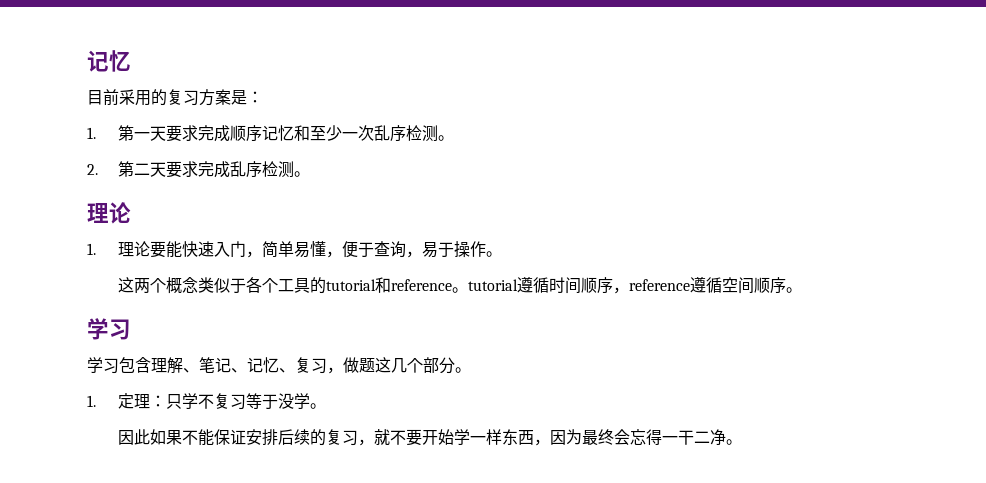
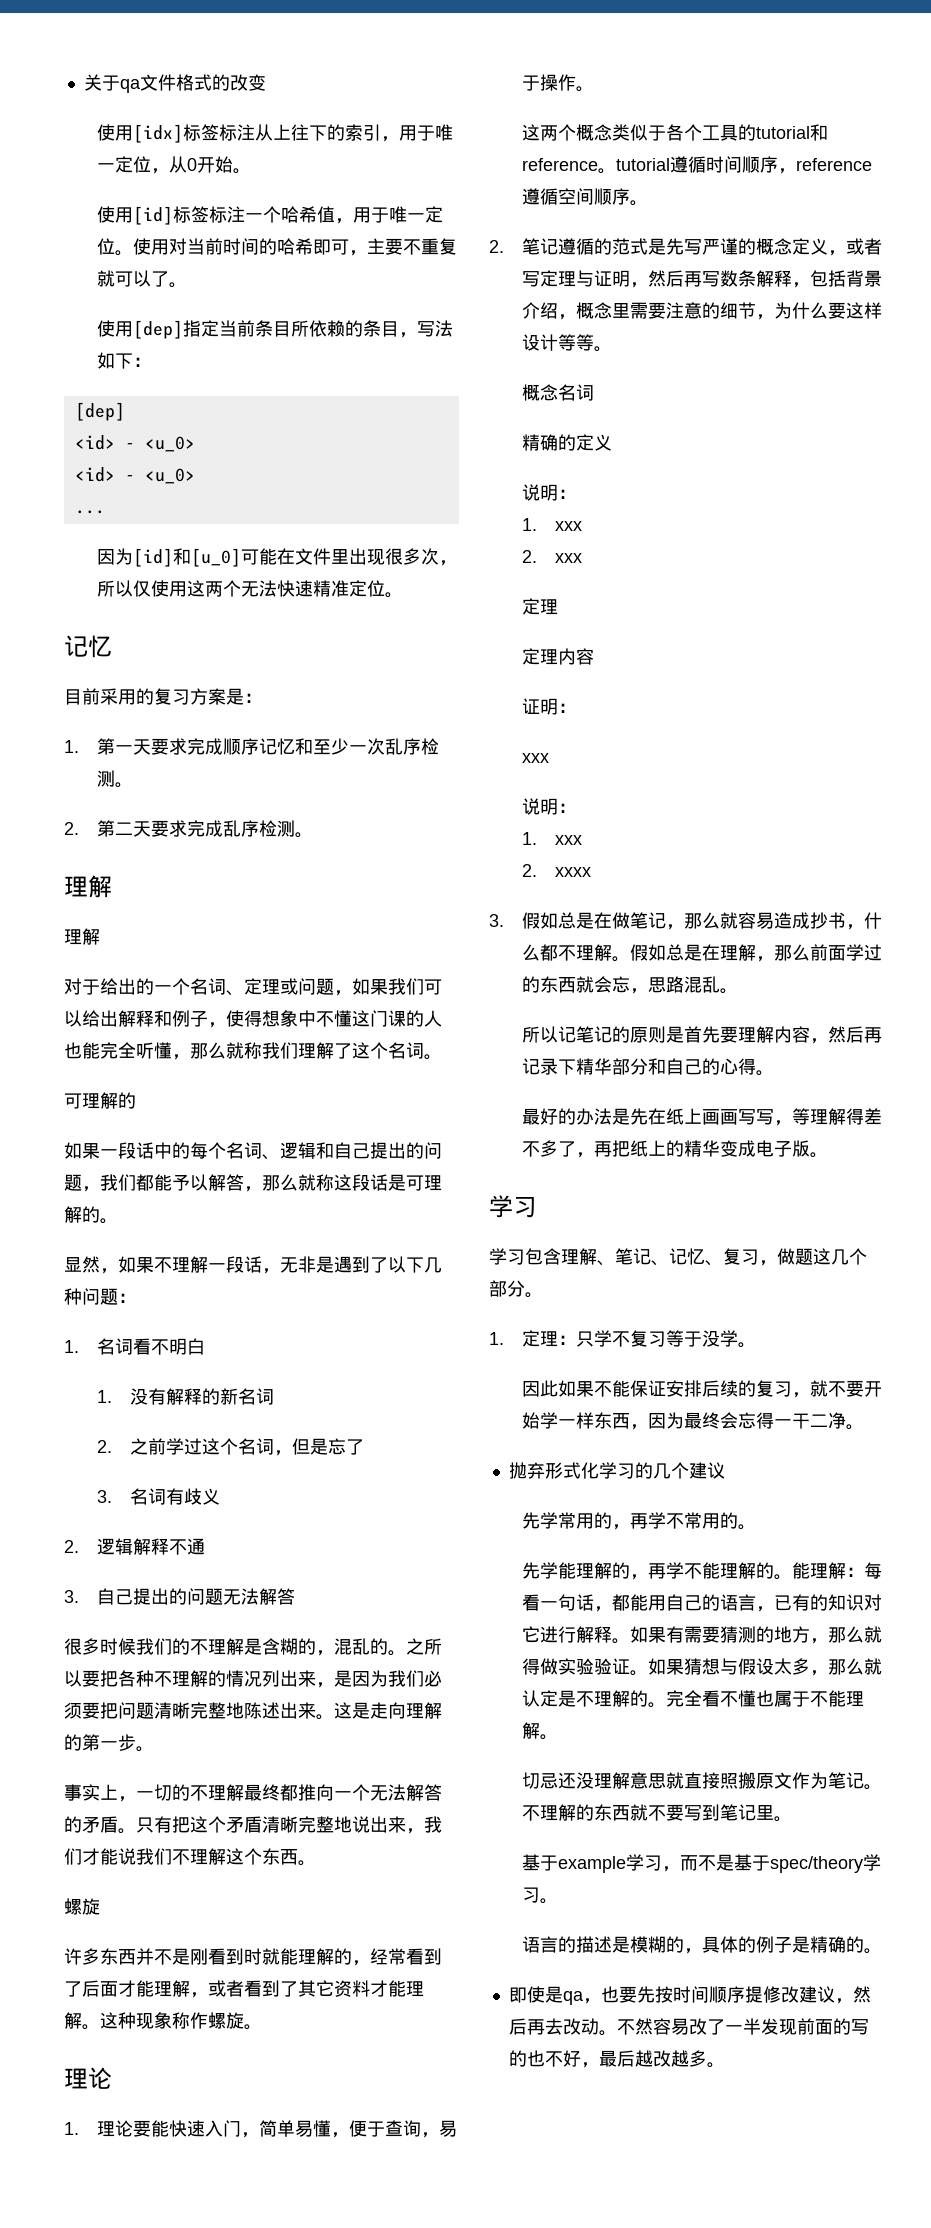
(87, 61) none -> [83,74,266,93] [97,124,454,143] [97,156,252,174] [97,206,444,225] [97,238,458,256] [97,270,188,288] [97,320,454,339] [97,352,152,369] [74,402,125,421] [74,435,195,452] [74,467,195,484] [74,510,105,514] [97,548,458,567] [97,580,404,598] 关于qa文件格式的改变 // 使用[idx]标签标注从上往下的索引，用于唯一定位，从0开始。 // 使用[id]标签标注一个哈希值，用于唯一定位。使用对当前时间的哈希即可，主要不重复就可以了。 // 使用[dep]指定当前条目所依赖的条目，写法如下： // [dep] // <id> - <u_0> // <id> - <u_0> // ... // 因为[id]和[u_0]可能在文件里出现很多次，所以仅使用这两个无法快速精准定位。 //
(311, 174) none -> [64,875,112,898] [64,928,100,945] [64,978,442,996] [64,1010,442,1028] [64,1042,442,1060] [64,1092,136,1109] [64,1142,442,1160] [64,1174,442,1192] [64,1206,118,1224] [64,1256,442,1274] [64,1288,136,1305] [64,1338,206,1355] [97,1388,275,1405] [97,1438,365,1456] [97,1488,221,1505] [64,1538,206,1555] [64,1588,296,1605] [64,1638,442,1656] [64,1670,442,1688] [64,1702,442,1720] [64,1734,154,1752] [64,1784,442,1802] [64,1816,442,1834] [64,1848,316,1866] [64,1898,100,1915] [64,1948,442,1966] [64,1980,424,1998] [64,2012,262,2030] // 理解 // 理解 // 对于给出的一个名词、定理或问题，如果我们可以给出解释和例子，使得想象中不懂这门课的人也能完全听懂，那么就称我们理解了这个名词。 // 可理解的 // 如果一段话中的每个名词、逻辑和自己提出的问题，我们都能予以解答，那么就称这段话是可理解的。 // 显然，如果不理解一段话，无非是遇到了以下几种问题： // 1.名词看不明白 // 1.没有解释的新名词 // 2.之前学过这个名词，但是忘了 // 3.名词有歧义 // 2.逻辑解释不通 // 3.自己提出的问题无法解答 // 很多时候我们的不理解是含糊的，混乱的。之所以要把各种不理解的情况列出来，是因为我们必须要把问题清晰完整地陈述出来。这是走向理解的第一步。 // 事实上，一切的不理解最终都推向一个无法解答的矛盾。只有把这个矛盾清晰完整地说出来，我们才能说我们不理解这个东西。 // 螺旋 // 许多东西并不是刚看到时就能理解的，经常看到了后面才能理解，或者看到了其它资料才能理解。这种现象称作螺旋。
(803, 290) none -> [489,238,883,256] [522,270,883,288] [522,302,883,320] [522,334,613,352] [522,384,595,401] [522,434,613,451] [522,484,577,501] [522,518,583,531] [522,550,583,563] [522,598,559,615] [522,648,595,665] [522,698,577,715] [522,753,550,763] [522,798,577,815] [522,832,583,845] [522,864,592,877] [489,912,883,930] [522,944,883,962] [522,976,739,994] [522,1026,883,1044] [522,1058,775,1076] [522,1108,883,1126] [522,1140,829,1158] // 2.笔记遵循的范式是先写严谨的概念定义，或者写定理与证明，然后再写数条解释，包括背景介绍，概念里需要注意的细节，为什么要这样设计等等。 // 概念名词 // 精确的定义 // 说明： // 1. xxx // 2. xxx // 定理 // 定理内容 // 证明： // xxx // 说明： // 1. xxx // 2. xxxx // 3.假如总是在做笔记，那么就容易造成抄书，什么都不理解。假如总是在理解，那么前面学过的东西就会忘，思路混乱。 // 所以记笔记的原则是首先要理解内容，然后再记录下精华部分和自己的心得。 // 最好的办法是先在纸上画画写写，等理解得差不多了，再把纸上的精华变成电子版。
(743, 442) none -> [508,1462,725,1479] [522,1512,757,1530] [522,1562,883,1580] [522,1594,883,1612] [522,1626,883,1644] [522,1658,883,1676] [522,1690,865,1708] [522,1722,559,1740] [522,1772,883,1790] [522,1804,793,1822] [522,1854,882,1873] [522,1887,559,1904] [522,1936,883,1954] [508,1986,871,2005] [508,2018,869,2036] [508,2050,725,2068] // 抛弃形式化学习的几个建议 // 先学常用的，再学不常用的。 // 先学能理解的，再学不能理解的。能理解：每看一句话，都能用自己的语言，已有的知识对它进行解释。如果有需要猜测的地方，那么就得做实验验证。如果猜想与假设太多，那么就认定是不理解的。完全看不懂也属于不能理解。 // 切忌还没理解意思就直接照搬原文作为笔记。不理解的东西就不要写到笔记里。 // 基于example学习，而不是基于spec/theory学习。 // 语言的描述是模糊的，具体的例子是精确的。 // 即使是qa，也要先按时间顺序提修改建议，然后再去改动。不然容易改了一半发现前面的写的也不好，最后越改越多。

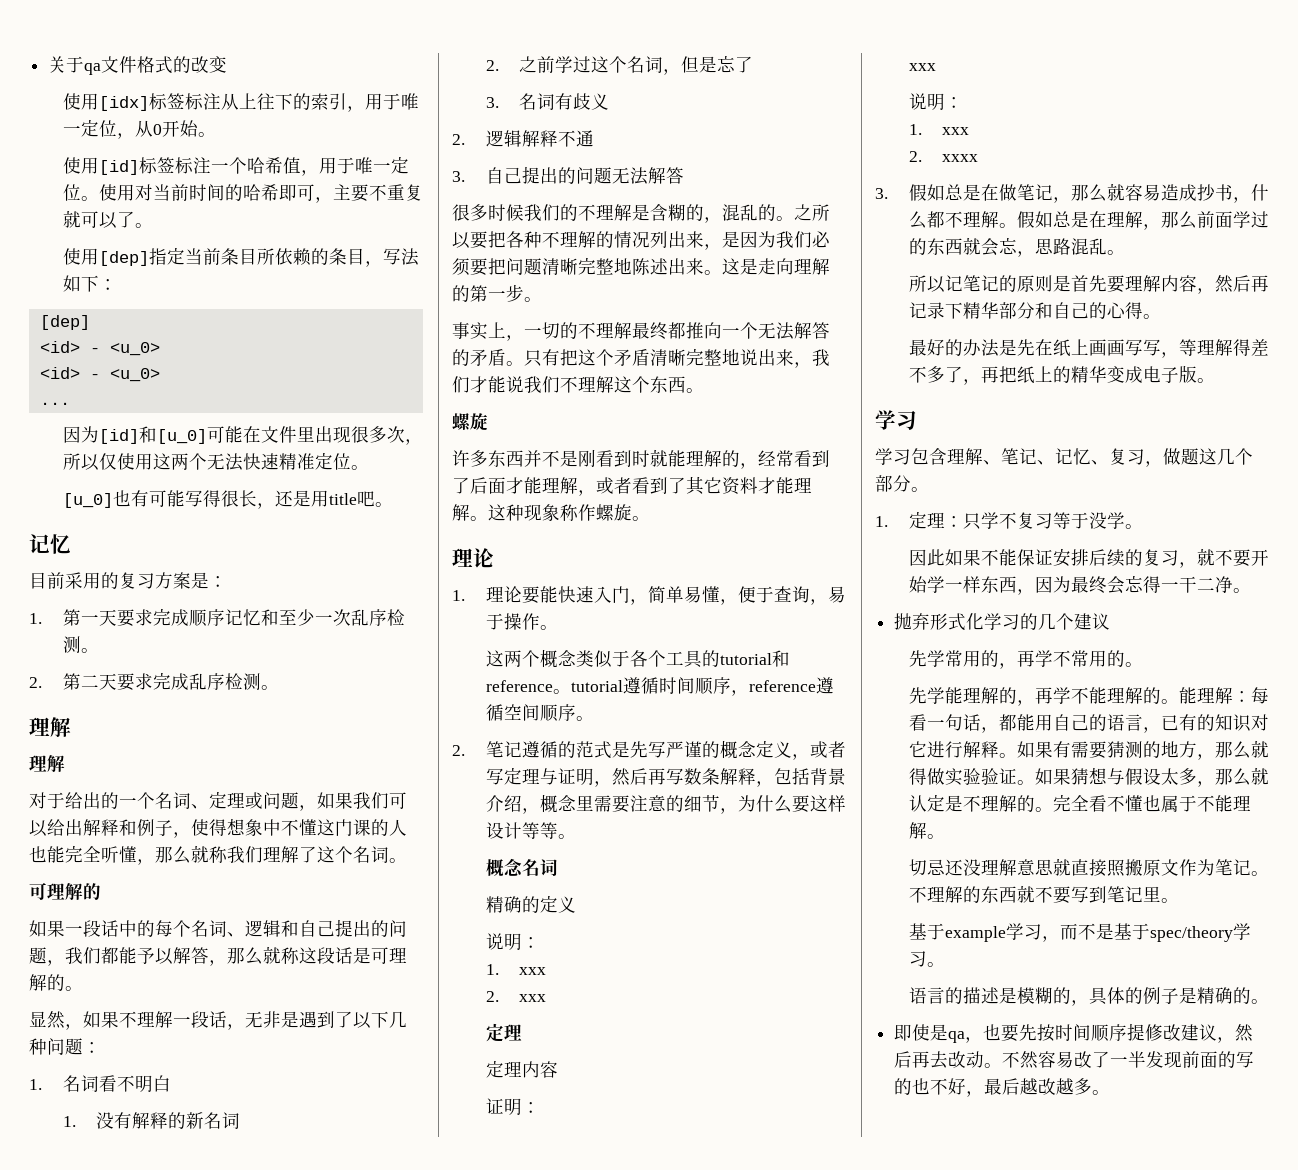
(404, 595) none -> [62,490,393,509] // [u_0]也有可能写得很长，还是用title吧。

